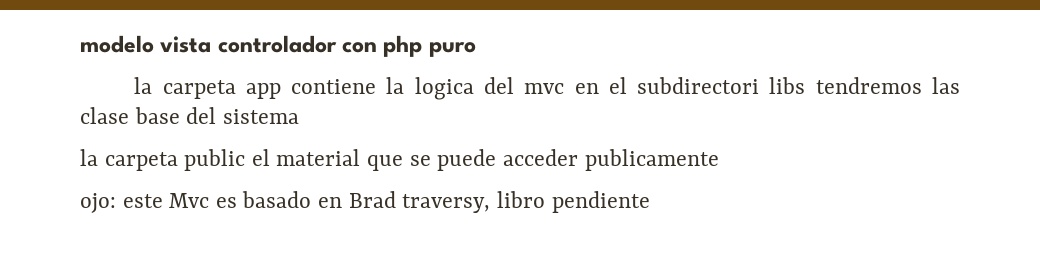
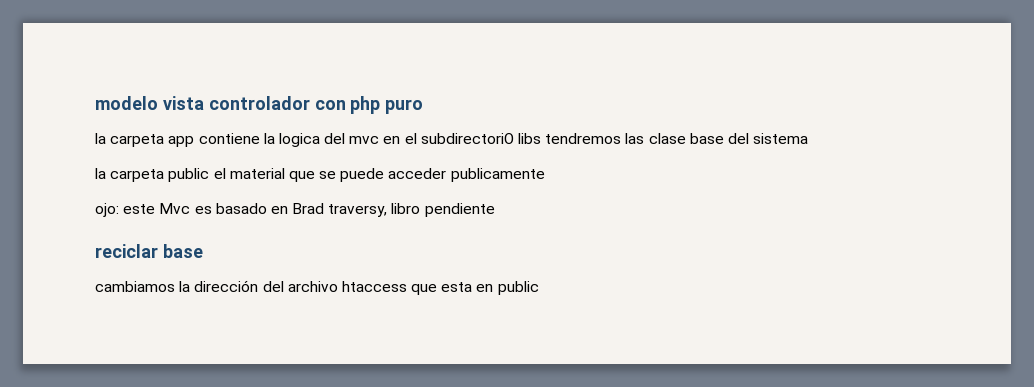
[637,77,760,94] subdirectori -> [420,133,514,144] subdirectoriO
(650, 202) none -> [95,244,203,258] [95,280,539,295] // reciclar base // cambiamos la dirección del archivo htaccess que esta en public

